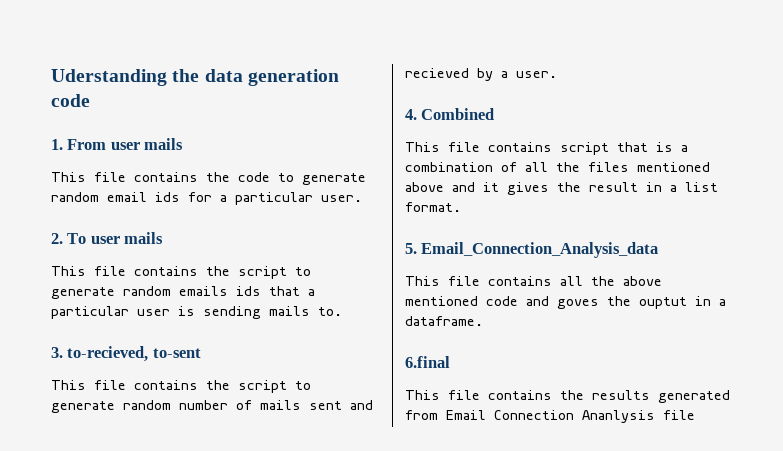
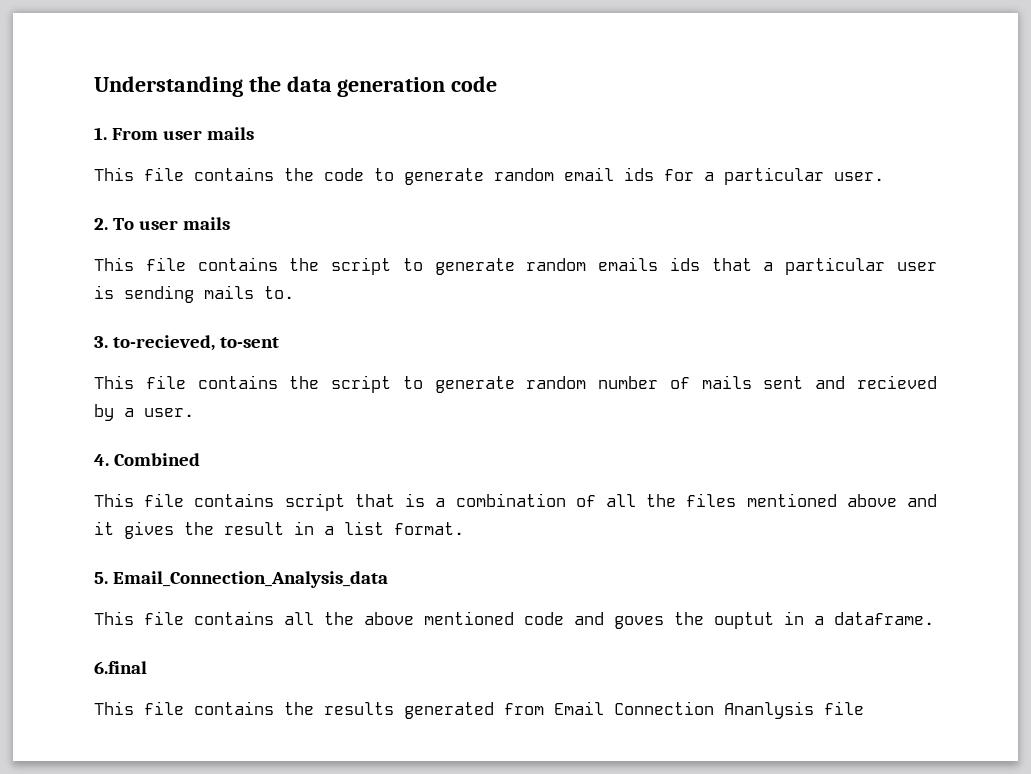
[51,69,167,86] Uderstanding -> [94,76,243,97] Understanding

